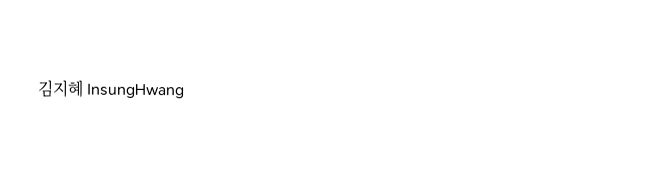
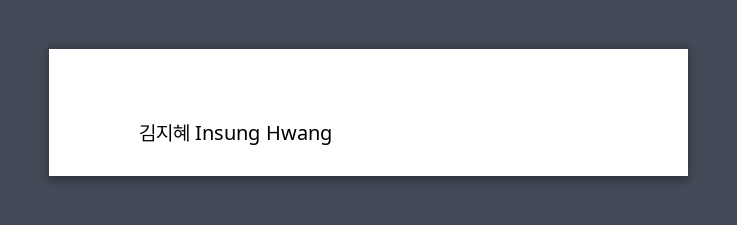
[86,83,185,99] InsungHwang -> [195,126,332,145] Insung Hwang

